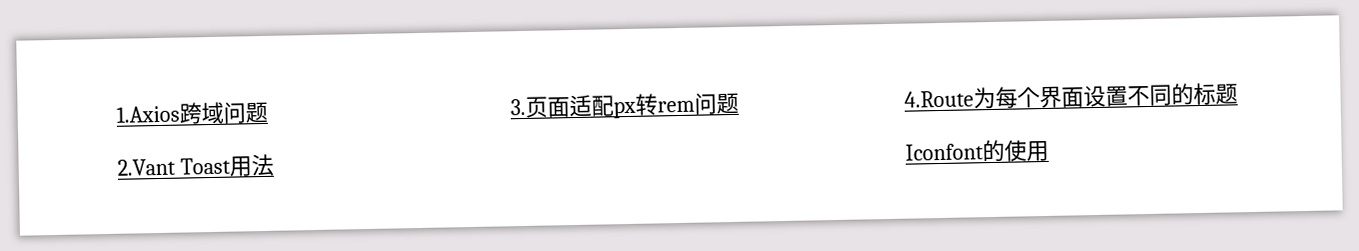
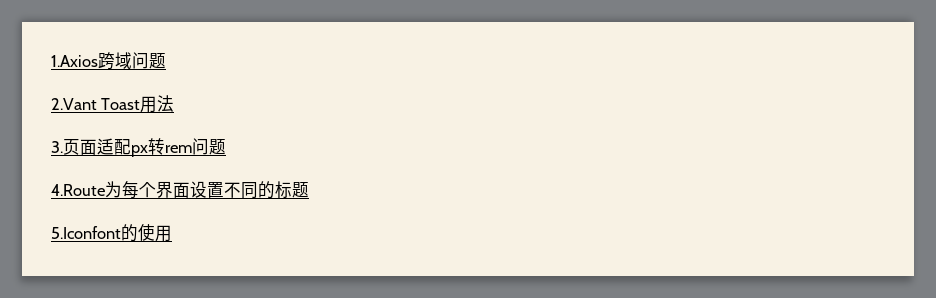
[905,143,984,161] Iconfont -> [51,226,121,239] 5.Iconfont

